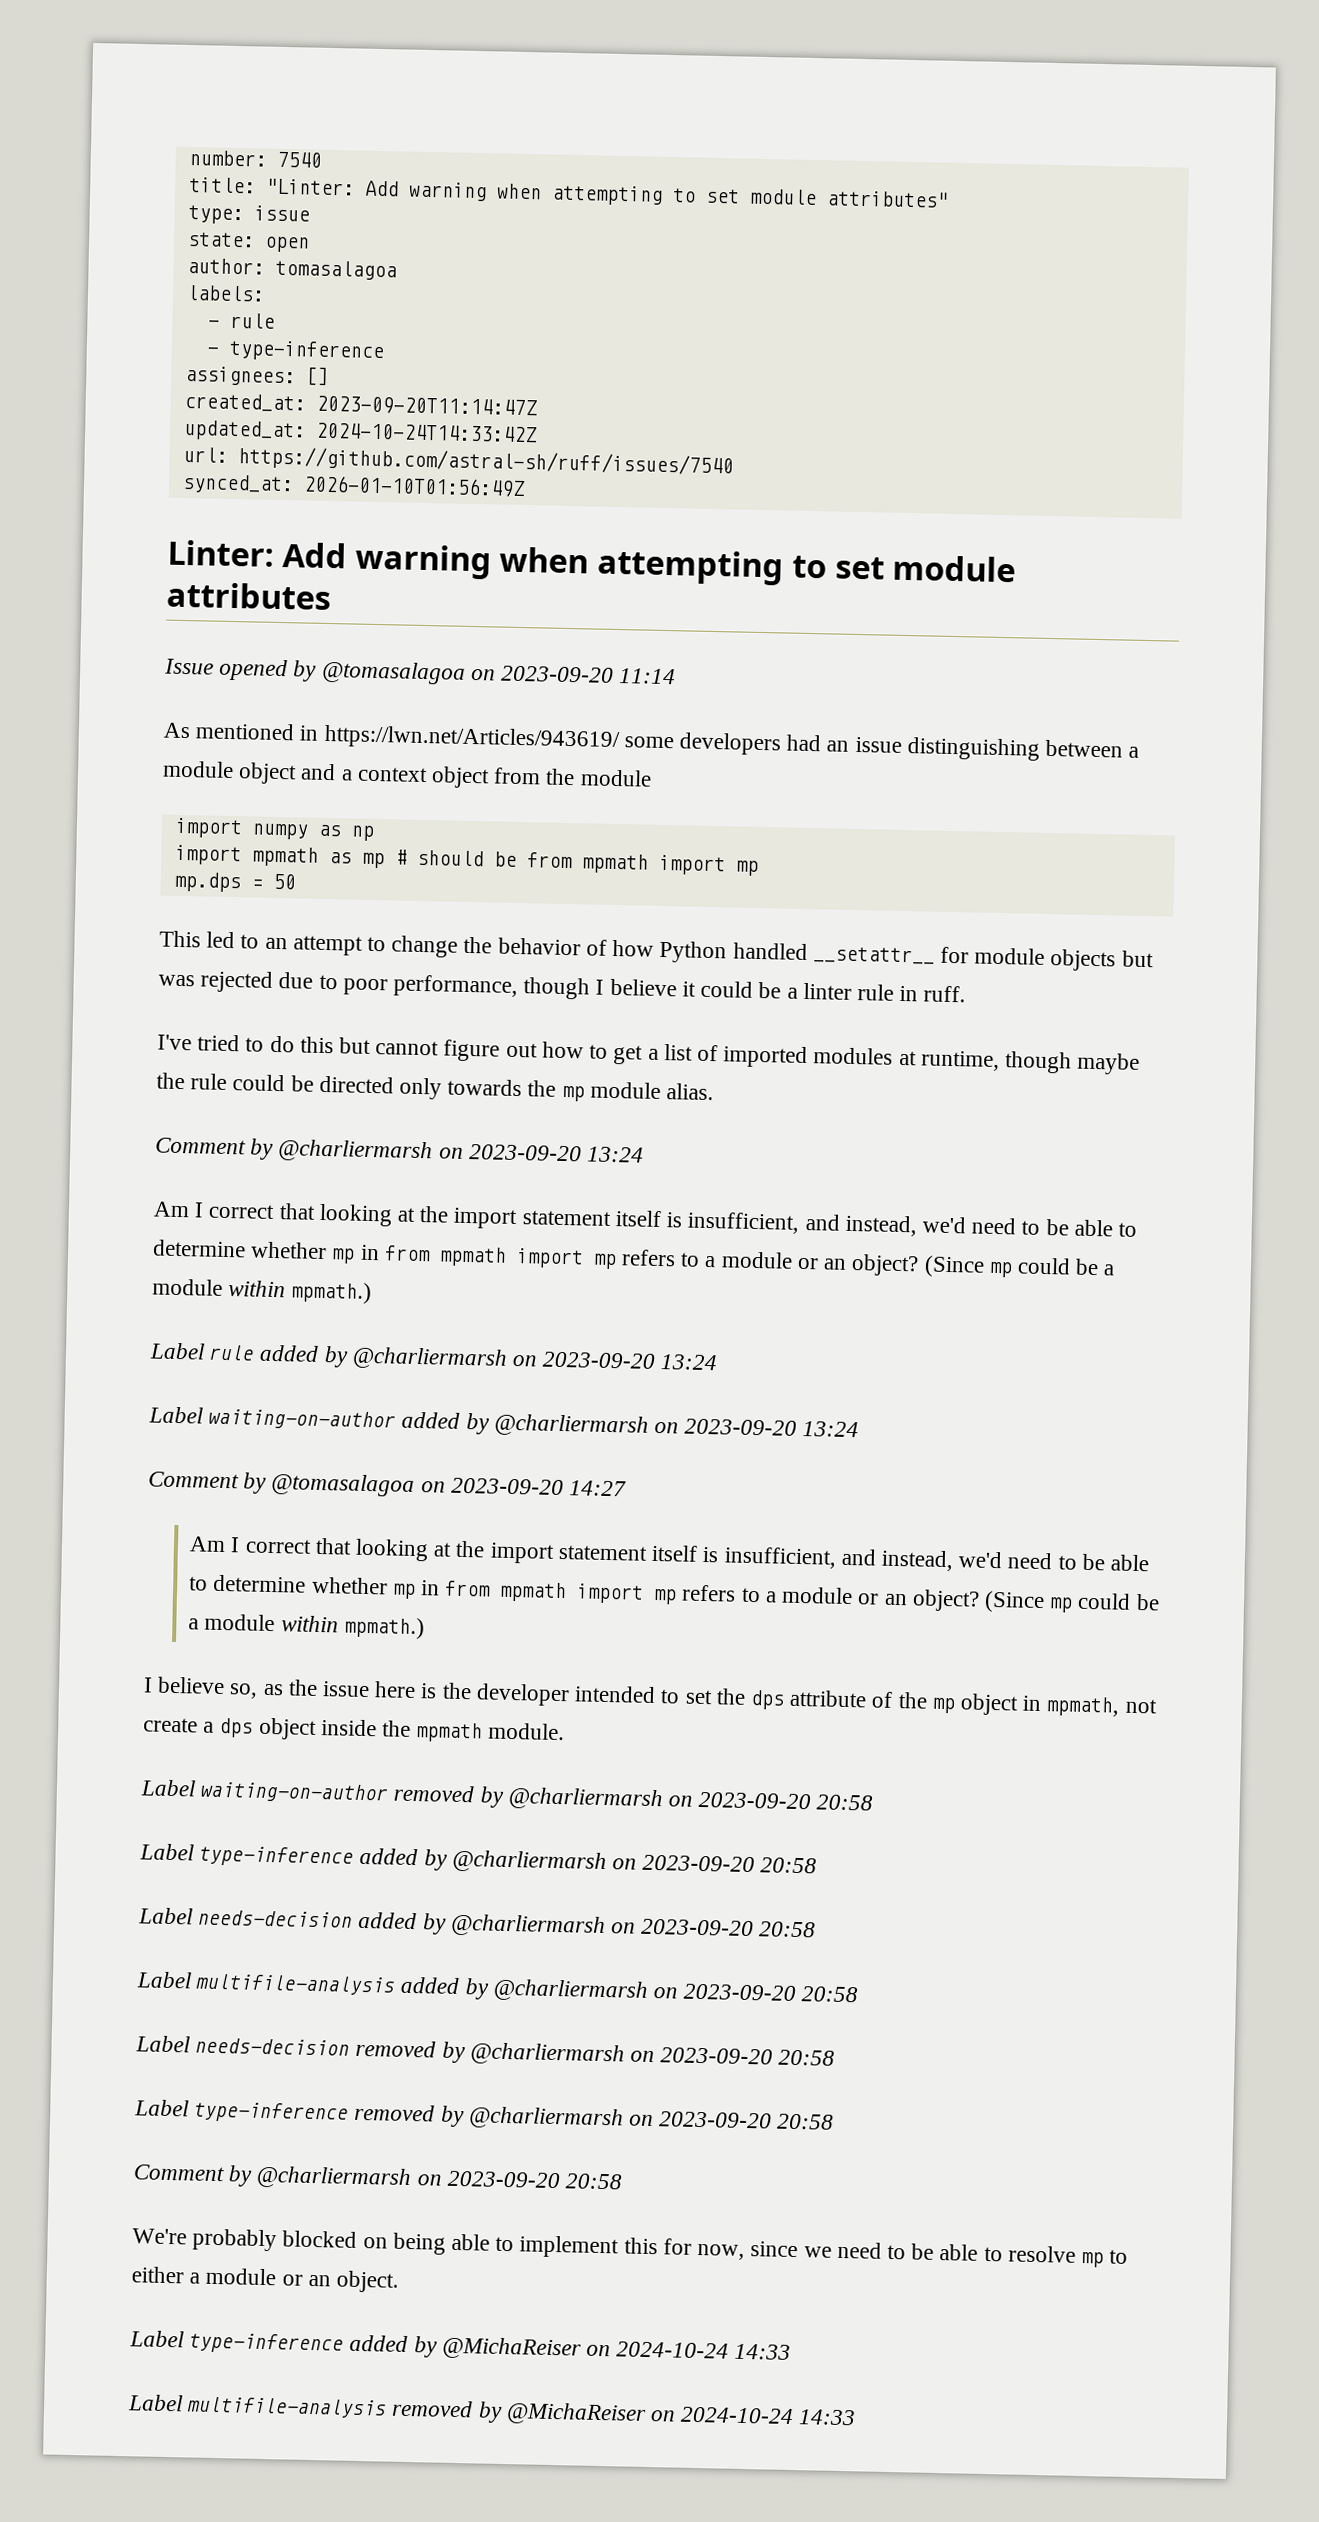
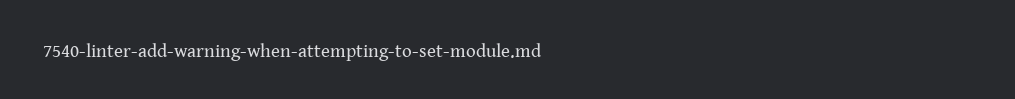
[188,149,322,168] [188,176,949,208] [187,204,310,225] [186,231,310,253] [186,257,397,281] [185,284,265,302] [207,312,275,329] [206,339,385,363] [184,365,329,387] [183,392,537,417] [182,419,537,443] [182,446,734,478] [181,473,525,498] [167,539,1017,586] [166,581,331,611] [164,658,677,685] [163,722,1140,761] [162,760,652,789] [174,817,374,841] [174,844,759,876] [173,871,296,893] [159,930,1154,972] [158,970,967,1003] [157,1034,1141,1075] [156,1072,715,1102] [155,1137,645,1164] [153,1201,1137,1237] [153,1239,1116,1278] [152,1278,373,1305] [149,1342,719,1371] [148,1406,860,1438] [148,1471,628,1497] [189,1536,1149,1572] [189,1574,1160,1614] [188,1613,425,1640] [143,1676,1158,1717] [143,1717,566,1743] [140,1779,874,1812] [139,1843,818,1875] [138,1907,817,1939] [136,1971,859,2003] [135,2035,836,2067] [134,2099,835,2131] [133,2164,624,2191] [132,2228,1129,2268] [131,2266,400,2293] [129,2330,792,2361] [128,2394,857,2426] number: 7540 // title: "Linter: Add warning when attempting to set module attributes" // type: issue // state: open // author: tomasalagoa // labels: // - rule // - type-inference // assignees: [] // created_at: 2023-09-20T11:14:47Z // updated_at: 2024-10-24T14:33:42Z // url: https://github.com/astral-sh/ruff/issues/7540 // synced_at: 2026-01-10T01:56:49Z // Linter: Add warning when attempting to set module attributes // Issue opened by @tomasalagoa on 2023-09-20 11:14 // As mentioned in https://lwn.net/Articles/943619/ some developers had an issue distinguishing between a module object and a context object from the module // import numpy as np // import mpmath as mp # should be from mpmath import mp // mp.dps = 50 // This led to an attempt to change the behavior of how Python handled __setattr__ for module objects but was rejected due to poor performance, though I believe it could be a linter rule in ruff. // I've tried to do this but cannot figure out how to get a list of imported modules at runtime, though maybe the rule could be directed only towards the mp module alias. // Comment by @charliermarsh on 2023-09-20 13:24 // Am I correct that looking at the import statement itself is insufficient, and instead, we'd need to be able to determine whether mp in from mpmath import mp refers to a module or an object? (Since mp could be a module within mpmath.) // Label rule added by @charliermarsh on 2023-09-20 13:24 // Label waiting-on-author added by @charliermarsh on 2023-09-20 13:24 // Comment by @tomasalagoa on 2023-09-20 14:27 // Am I correct that looking at the import statement itself is insufficient, and instead, we'd need to be able to determine whether mp in from mpmath import mp refers to a module or an object? (Since mp could be a module within mpmath.) // I believe so, as the issue here is the developer intended to set the dps attribute of the mp object in mpmath, not create a dps object inside the mpmath module. // Label waiting-on-author removed by @charliermarsh on 2023-09-20 20:58 // Label type-inference added by @charliermarsh on 2023-09-20 20:58 // Label needs-decision added by @charliermarsh on 2023-09-20 20:58 // Label multifile-analysis added by @charliermarsh on 2023-09-20 20:58 // Label needs-decision removed by @charliermarsh on 2023-09-20 20:58 // Label type-inference removed by @charliermarsh on 2023-09-20 20:58 // Comment by @charliermarsh on 2023-09-20 20:58 // We're probably blocked on being able to implement this for now, since we need to be able to resolve mp to either a module or an object. // Label type-inference added by @MichaReiser on 2024-10-24 14:33 // Label multifile-analysis removed by @MichaReiser on 2024-10-24 14:33 -> [43,43,542,61] 7540-linter-add-warning-when-attempting-to-set-module.md

